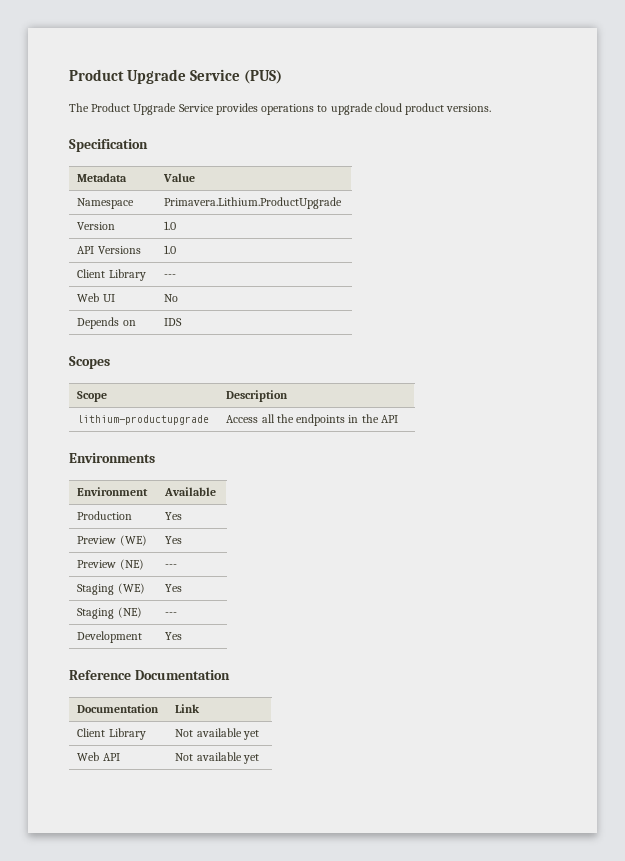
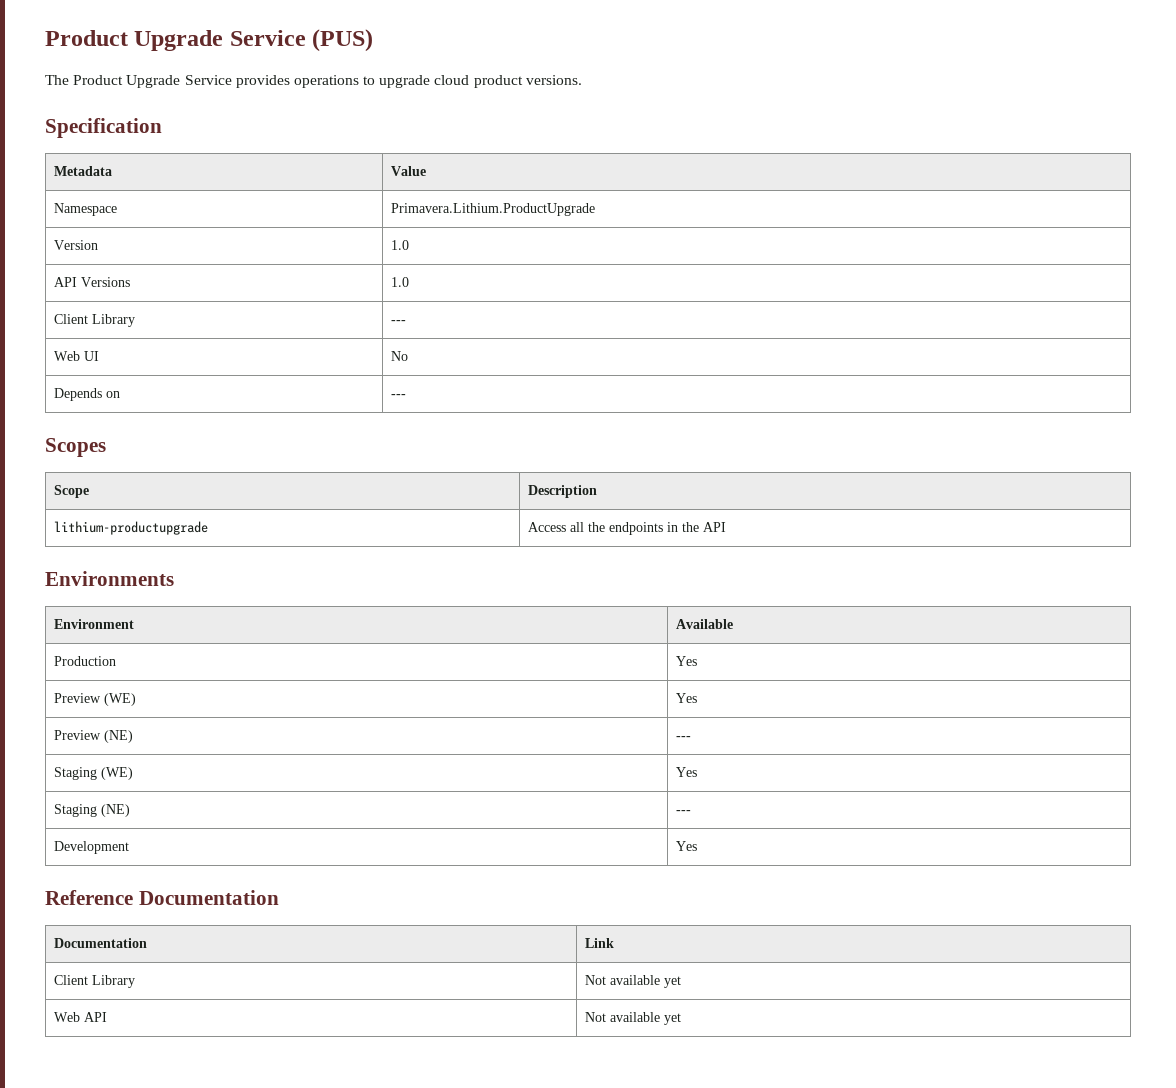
[164,318,183,326] IDS -> [390,394,406,398] ---

